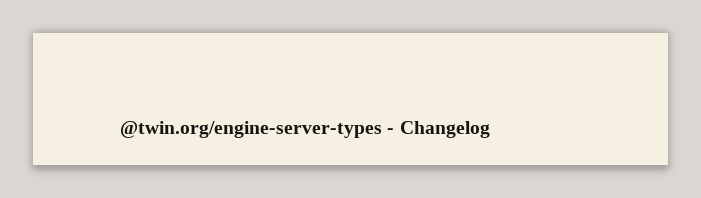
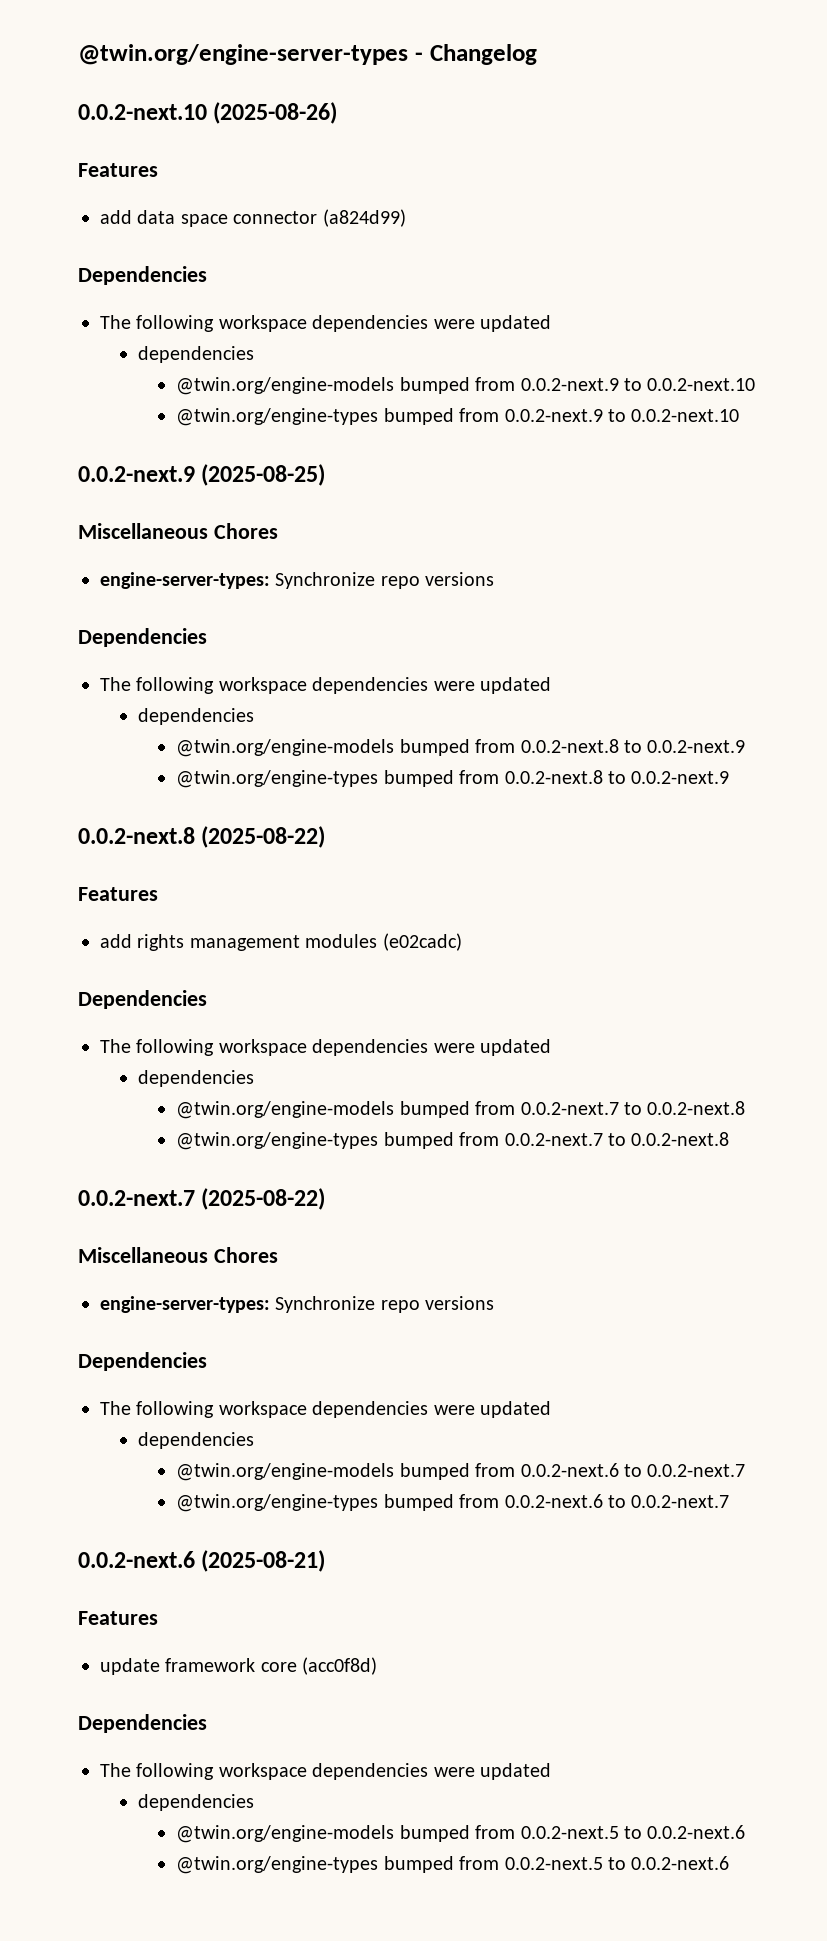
(490, 129) none -> [78,102,338,124] [78,163,158,177] [100,209,406,227] [78,266,207,285] [100,315,551,332] [138,346,255,363] [176,377,756,395] [176,408,740,426] [78,464,326,486] [78,523,278,539] [100,572,495,589] [78,628,207,647] [100,677,551,694] [138,708,255,725] [176,739,746,757] [176,770,730,788] [78,826,326,848] [78,887,158,901] [100,933,462,951] [78,990,207,1009] [100,1039,551,1056] [138,1070,255,1087] [176,1101,746,1119] [176,1132,730,1150] [78,1188,326,1210] [78,1247,278,1263] [100,1296,495,1313] [78,1352,207,1371] [100,1401,551,1418] [138,1432,255,1449] [176,1463,746,1481] [176,1494,730,1512] [78,1550,326,1572] [78,1611,158,1625] [100,1657,378,1675] [78,1714,207,1733] [100,1763,551,1780] [138,1794,255,1811] [176,1825,746,1843] [176,1856,730,1874] // 0.0.2-next.10 (2025-08-26) // Features // add data space connector (a824d99) // Dependencies // The following workspace dependencies were updated // dependencies // @twin.org/engine-models bumped from 0.0.2-next.9 to 0.0.2-next.10 // @twin.org/engine-types bumped from 0.0.2-next.9 to 0.0.2-next.10 // 0.0.2-next.9 (2025-08-25) // Miscellaneous Chores // engine-server-types: Synchronize repo versions // Dependencies // The following workspace dependencies were updated // dependencies // @twin.org/engine-models bumped from 0.0.2-next.8 to 0.0.2-next.9 // @twin.org/engine-types bumped from 0.0.2-next.8 to 0.0.2-next.9 // 0.0.2-next.8 (2025-08-22) // Features // add rights management modules (e02cadc) // Dependencies // The following workspace dependencies were updated // dependencies // @twin.org/engine-models bumped from 0.0.2-next.7 to 0.0.2-next.8 // @twin.org/engine-types bumped from 0.0.2-next.7 to 0.0.2-next.8 // 0.0.2-next.7 (2025-08-22) // Miscellaneous Chores // engine-server-types: Synchronize repo versions // Dependencies // The following workspace dependencies were updated // dependencies // @twin.org/engine-models bumped from 0.0.2-next.6 to 0.0.2-next.7 // @twin.org/engine-types bumped from 0.0.2-next.6 to 0.0.2-next.7 // 0.0.2-next.6 (2025-08-21) // Features // update framework core (acc0f8d) // Dependencies // The following workspace dependencies were updated // dependencies // @twin.org/engine-models bumped from 0.0.2-next.5 to 0.0.2-next.6 // @twin.org/engine-types bumped from 0.0.2-next.5 to 0.0.2-next.6

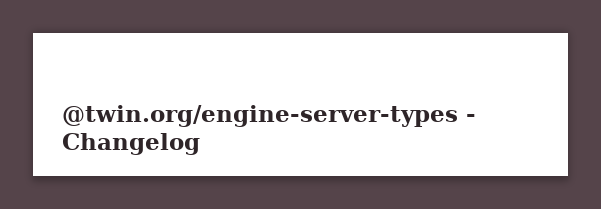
[78,102,338,124] [78,163,158,177] [100,209,406,227] [78,266,207,285] [100,315,551,332] [138,346,255,363] [176,377,756,395] [176,408,740,426] [78,464,326,486] [78,523,278,539] [100,572,495,589] [78,628,207,647] [100,677,551,694] [138,708,255,725] [176,739,746,757] [176,770,730,788] [78,826,326,848] [78,887,158,901] [100,933,462,951] [78,990,207,1009] [100,1039,551,1056] [138,1070,255,1087] [176,1101,746,1119] [176,1132,730,1150] [78,1188,326,1210] [78,1247,278,1263] [100,1296,495,1313] [78,1352,207,1371] [100,1401,551,1418] [138,1432,255,1449] [176,1463,746,1481] [176,1494,730,1512] [78,1550,326,1572] [78,1611,158,1625] [100,1657,378,1675] [78,1714,207,1733] [100,1763,551,1780] [138,1794,255,1811] [176,1825,746,1843] [176,1856,730,1874] // 0.0.2-next.10 (2025-08-26) // Features // add data space connector (a824d99) // Dependencies // The following workspace dependencies were updated // dependencies // @twin.org/engine-models bumped from 0.0.2-next.9 to 0.0.2-next.10 // @twin.org/engine-types bumped from 0.0.2-next.9 to 0.0.2-next.10 // 0.0.2-next.9 (2025-08-25) // Miscellaneous Chores // engine-server-types: Synchronize repo versions // Dependencies // The following workspace dependencies were updated // dependencies // @twin.org/engine-models bumped from 0.0.2-next.8 to 0.0.2-next.9 // @twin.org/engine-types bumped from 0.0.2-next.8 to 0.0.2-next.9 // 0.0.2-next.8 (2025-08-22) // Features // add rights management modules (e02cadc) // Dependencies // The following workspace dependencies were updated // dependencies // @twin.org/engine-models bumped from 0.0.2-next.7 to 0.0.2-next.8 // @twin.org/engine-types bumped from 0.0.2-next.7 to 0.0.2-next.8 // 0.0.2-next.7 (2025-08-22) // Miscellaneous Chores // engine-server-types: Synchronize repo versions // Dependencies // The following workspace dependencies were updated // dependencies // @twin.org/engine-models bumped from 0.0.2-next.6 to 0.0.2-next.7 // @twin.org/engine-types bumped from 0.0.2-next.6 to 0.0.2-next.7 // 0.0.2-next.6 (2025-08-21) // Features // update framework core (acc0f8d) // Dependencies // The following workspace dependencies were updated // dependencies // @twin.org/engine-models bumped from 0.0.2-next.5 to 0.0.2-next.6 // @twin.org/engine-types bumped from 0.0.2-next.5 to 0.0.2-next.6 -> (200, 144) none

